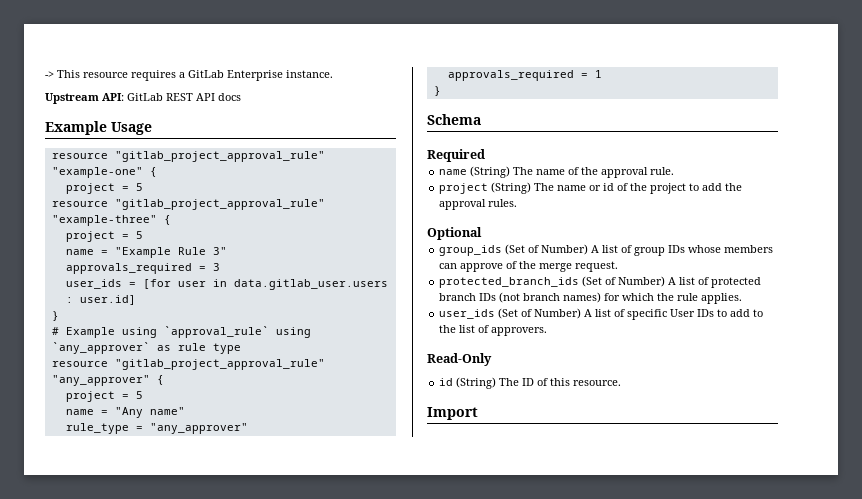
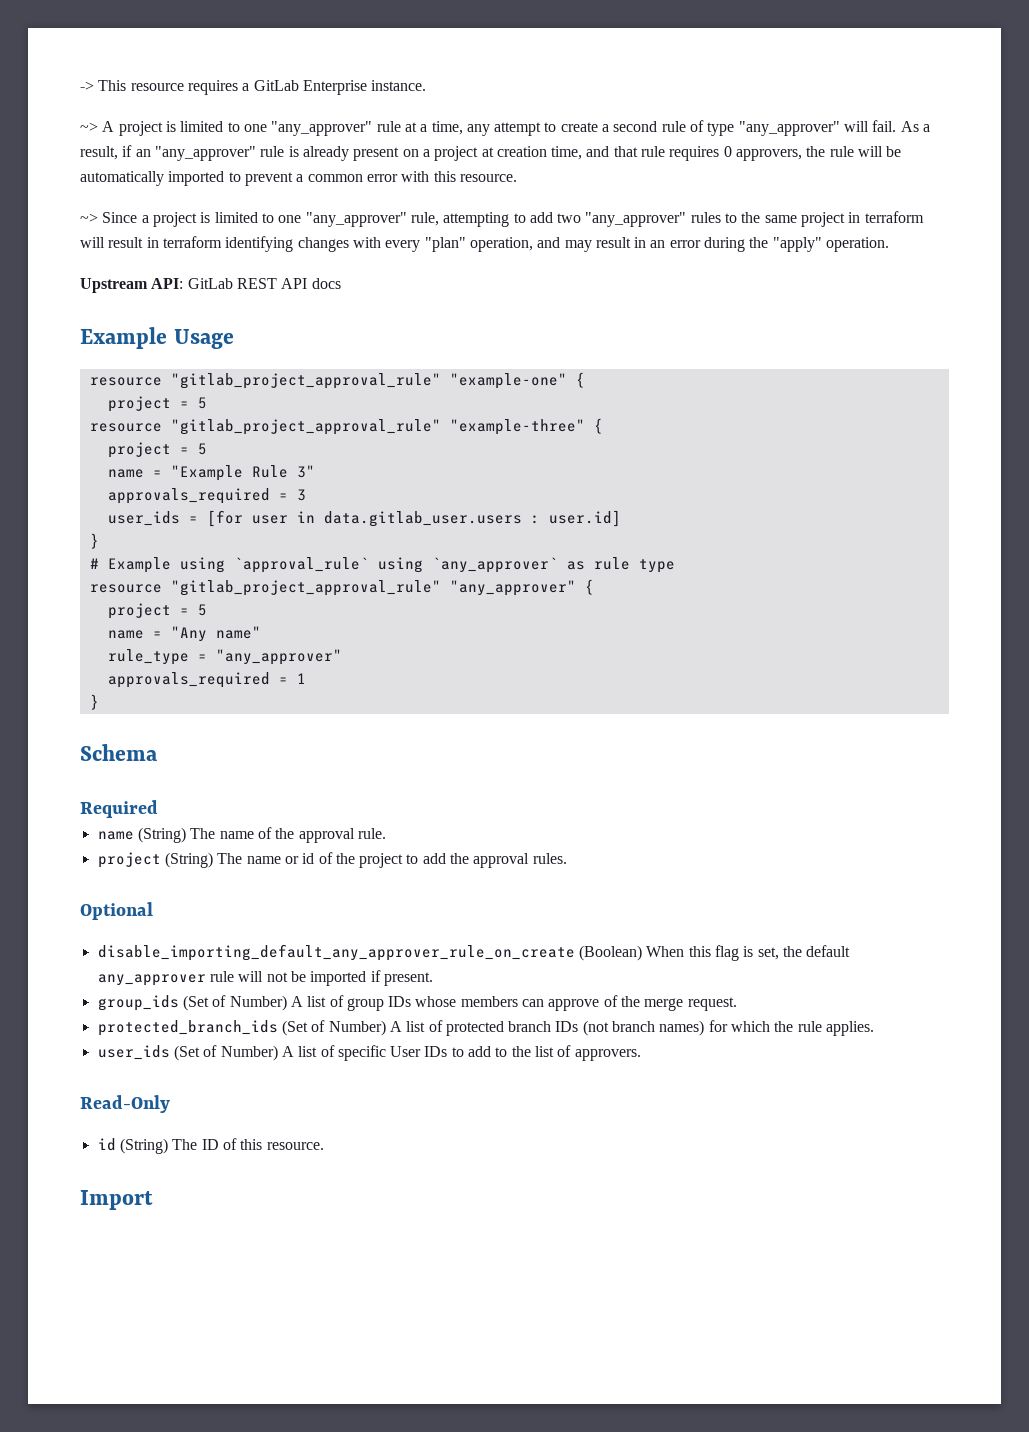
(333, 74) none -> [80,120,931,136] [80,145,902,161] [80,171,517,186] [80,211,924,227] [80,236,890,252] // ~> A project is limited to one "any_approver" rule at a time, any attempt to create a second rule of type "any_approver" will fail. As a result, if an "any_approver" rule is already present on a project at creation time, and that rule requires 0 approvers, the rule will be automatically imported to prevent a common error with this resource. // ~> Since a project is limited to one "any_approver" rule, attempting to add two "any_approver" rules to the same project in terraform will result in terraform identifying changes with every "plan" operation, and may result in an error during the "apply" operation.
(482, 233) none -> [97,944,851,961] [97,970,433,986] // disable_importing_default_any_approver_rule_on_create (Boolean) When this flag is set, the default any_approver rule will not be imported if present.

